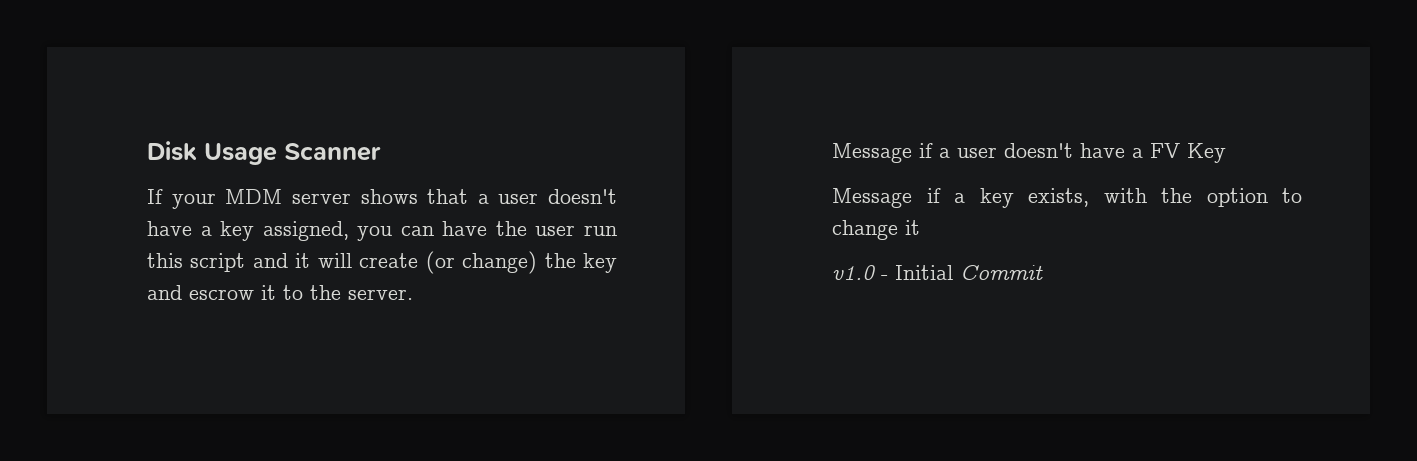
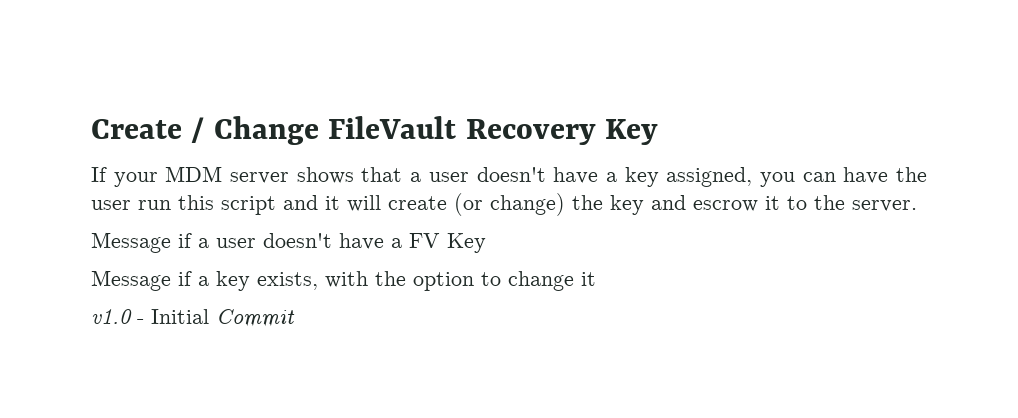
[147,141,381,165] Disk Usage Scanner -> [91,116,659,145] Create / Change FileVault Recovery Key

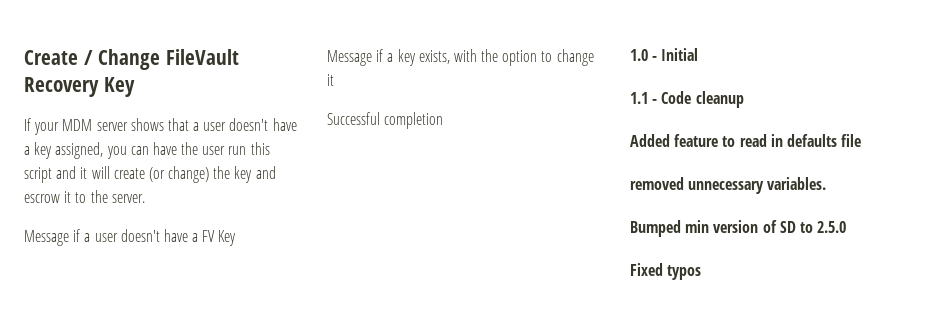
[91,309,132,324] v1.0 -> [327,112,444,129] [630,49,648,61] Successful completion // 1.0
[216,309,295,327] Commit -> [630,91,744,108] [630,134,862,147] [630,177,827,194] [630,220,847,237] [630,263,702,280] // 1.1 - Code cleanup // Added feature to read in defaults file // removed unnecessary variables. // Bumped min version of SD to 2.5.0 // Fixed typos

